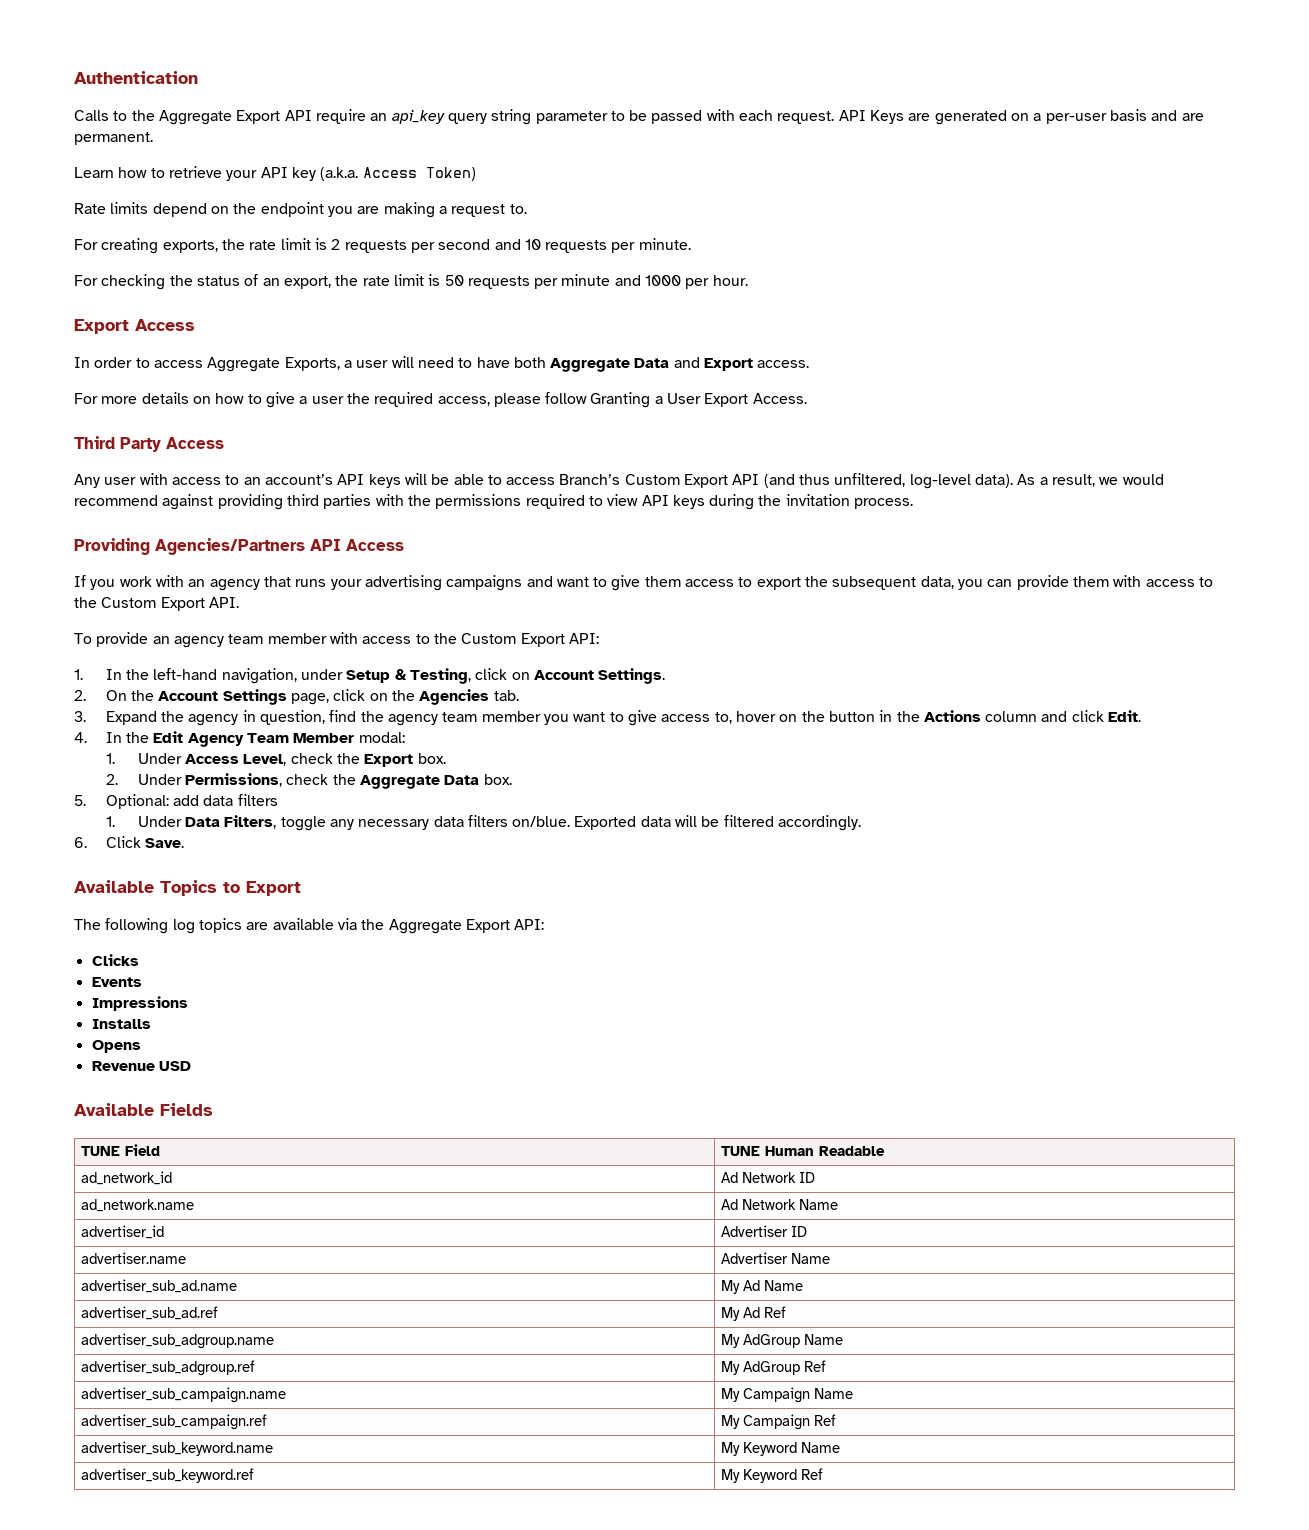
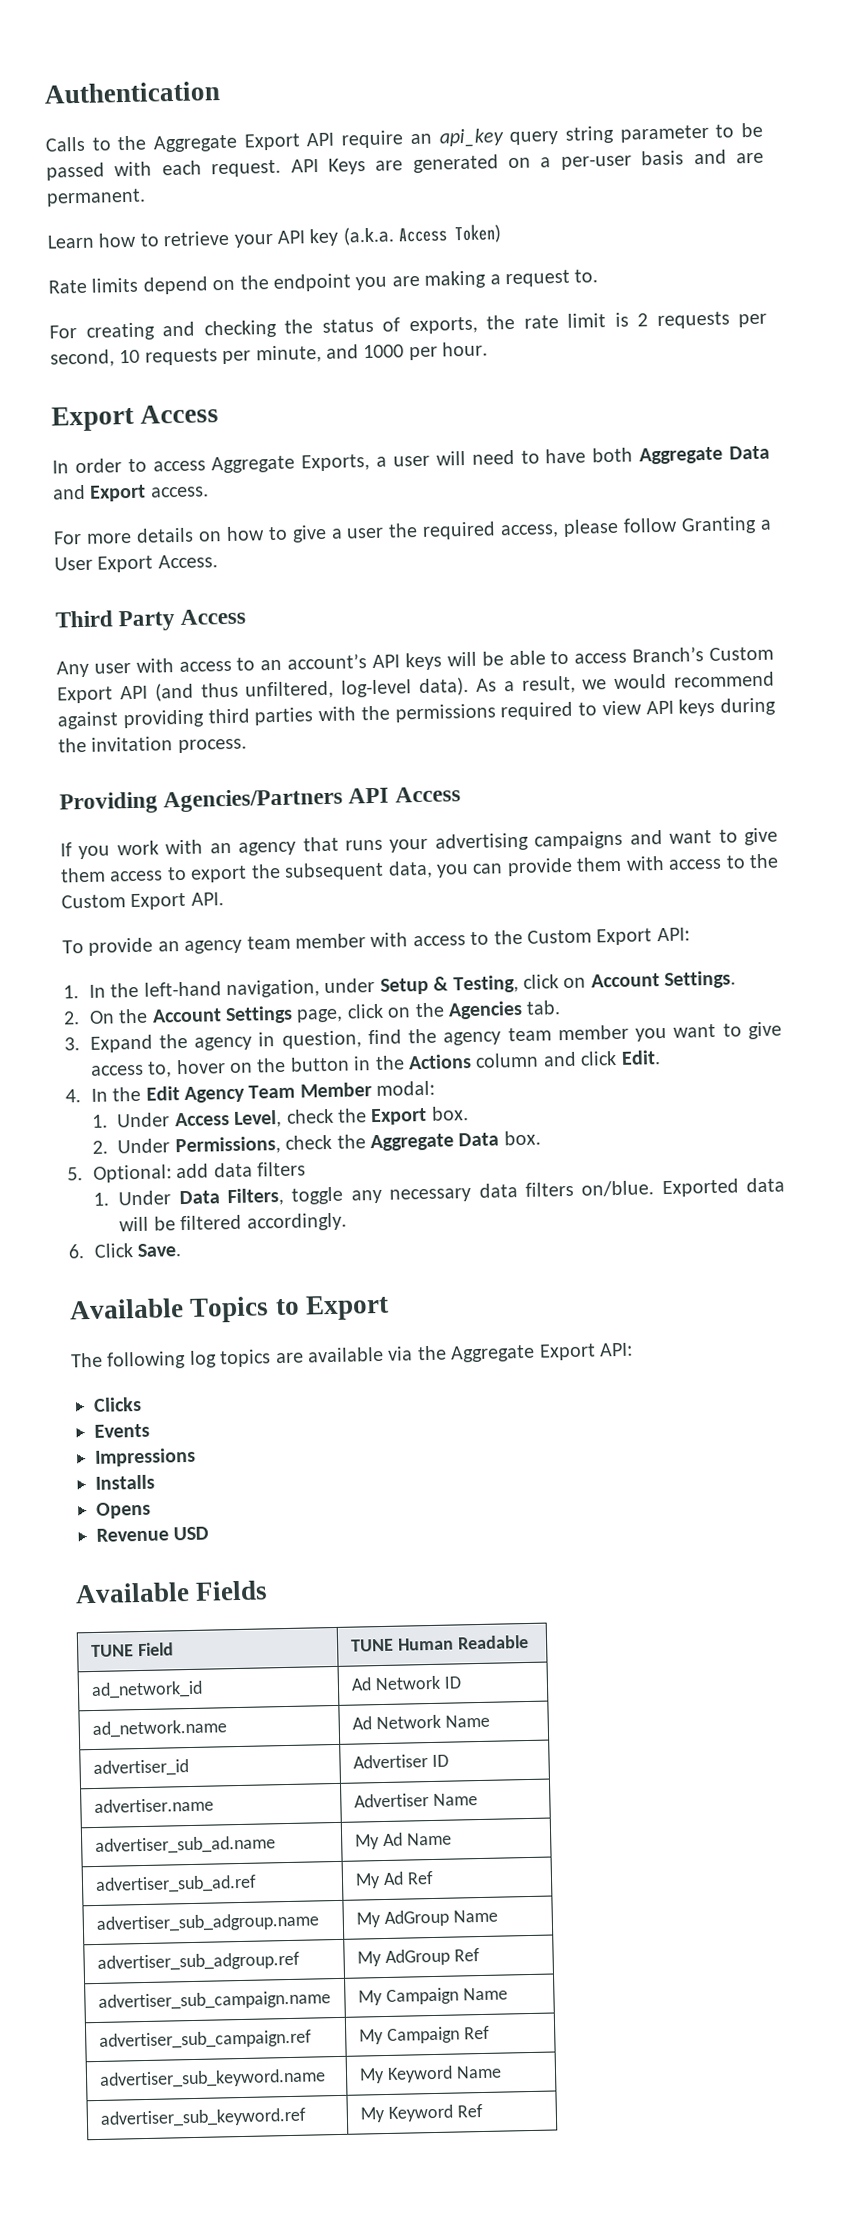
(159, 246) none -> [162,317,400,339] and checking the status of
[438,239,521,250] second and -> [50,349,115,368] second,
[638,238,691,250] [74,274,611,290] minute. // For checking the status of an export, the rate limit is 50 requests per minute -> [255,344,322,364] minute,

